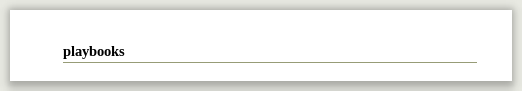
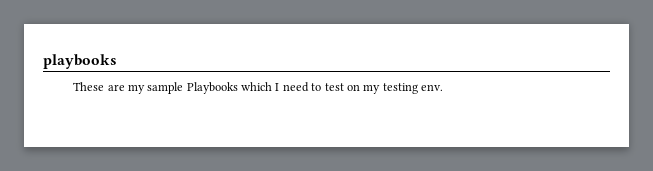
(125, 52) none -> [73,82,443,94] // These are my sample Playbooks which I need to test on my testing env.

